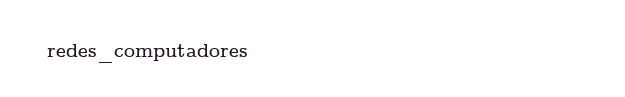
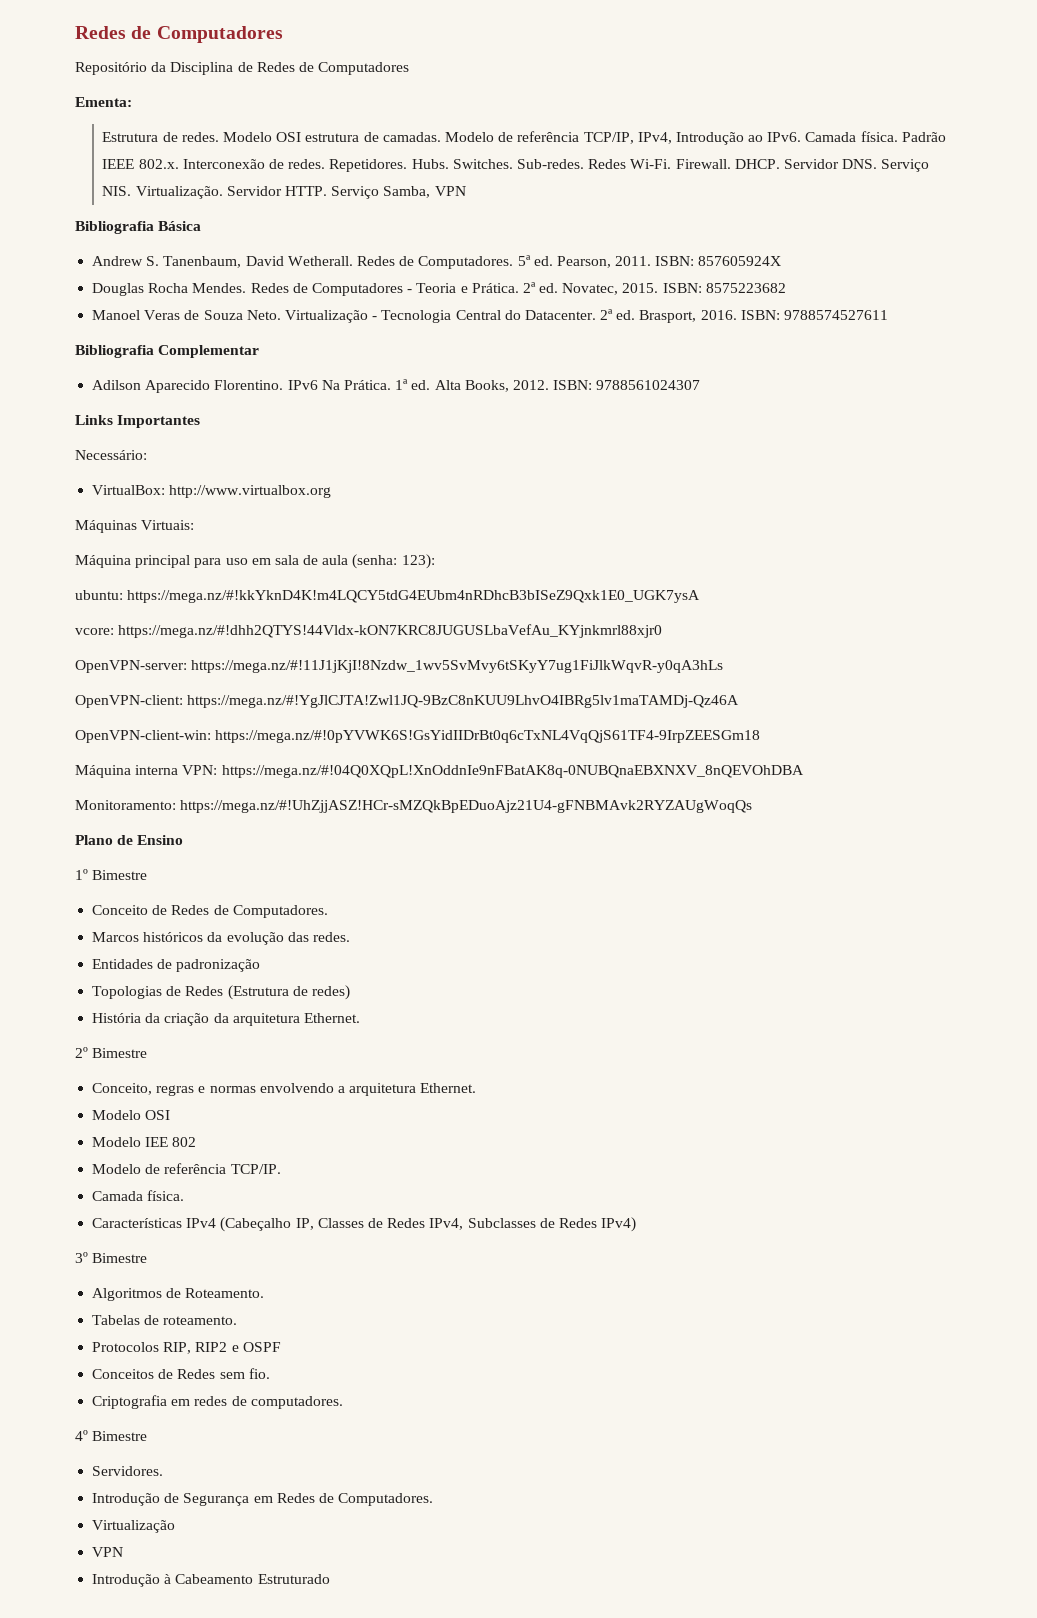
[47,44,248,63] redes_computadores -> [75,26,283,43] [75,62,410,75] [75,97,132,107] [102,131,946,145] [102,159,930,172] [102,186,466,199] [75,221,202,234] [92,255,782,269] [92,282,786,296] [92,309,889,323] [75,345,260,358] [92,379,701,393] [75,415,201,428] [75,450,147,460] [92,485,332,498] [75,520,195,533] [75,554,435,569] [75,590,701,603] [75,624,663,638] [75,660,724,673] [75,695,740,708] [75,730,761,743] [75,765,804,778] [75,800,753,813] [75,835,184,845] [75,869,148,880] [92,905,328,918] [92,932,350,945] [92,959,261,972] [92,985,350,1000] [92,1013,360,1026] [75,1047,148,1058] [92,1083,477,1096] [92,1110,171,1120] [92,1137,197,1147] [92,1163,281,1174] [92,1190,185,1201] [92,1217,637,1232] [75,1252,148,1263] [92,1288,265,1301] [92,1315,238,1325] [92,1342,281,1354] [92,1368,270,1379] [92,1395,343,1409] [75,1430,148,1441] [92,1466,164,1476] [92,1493,434,1506] [92,1520,176,1533] [92,1547,124,1557] [92,1574,330,1587] Redes de Computadores // Repositório da Disciplina de Redes de Computadores // Ementa: // Estrutura de redes. Modelo OSI estrutura de camadas. Modelo de referência TCP/IP, IPv4, Introdução ao IPv6. Camada física. Padrão IEEE 802.x. Interconexão de redes. Repetidores. Hubs. Switches. Sub-redes. Redes Wi-Fi. Firewall. DHCP. Servidor DNS. Serviço NIS. Virtualização. Servidor HTTP. Serviço Samba, VPN // Bibliografia Básica // Andrew S. Tanenbaum, David Wetherall. Redes de Computadores. 5ª ed. Pearson, 2011. ISBN: 857605924X // Douglas Rocha Mendes. Redes de Computadores - Teoria e Prática. 2ª ed. Novatec, 2015. ISBN: 8575223682 // Manoel Veras de Souza Neto. Virtualização - Tecnologia Central do Datacenter. 2ª ed. Brasport, 2016. ISBN: 9788574527611 // Bibliografia Complementar // Adilson Aparecido Florentino. IPv6 Na Prática. 1ª ed. Alta Books, 2012. ISBN: 9788561024307 // Links Importantes // Necessário: // VirtualBox: http://www.virtualbox.org // Máquinas Virtuais: // Máquina principal para uso em sala de aula (senha: 123): // ubuntu: https://mega.nz/#!kkYknD4K!m4LQCY5tdG4EUbm4nRDhcB3bISeZ9Qxk1E0_UGK7ysA // vcore: https://mega.nz/#!dhh2QTYS!44Vldx-kON7KRC8JUGUSLbaVefAu_KYjnkmrl88xjr0 // OpenVPN-server: https://mega.nz/#!11J1jKjI!8Nzdw_1wv5SvMvy6tSKyY7ug1FiJlkWqvR-y0qA3hLs // OpenVPN-client: https://mega.nz/#!YgJlCJTA!Zwl1JQ-9BzC8nKUU9LhvO4IBRg5lv1maTAMDj-Qz46A // OpenVPN-client-win: https://mega.nz/#!0pYVWK6S!GsYidIIDrBt0q6cTxNL4VqQjS61TF4-9IrpZEESGm18 // Máquina interna VPN: https://mega.nz/#!04Q0XQpL!XnOddnIe9nFBatAK8q-0NUBQnaEBXNXV_8nQEVOhDBA // Monitoramento: https://mega.nz/#!UhZjjASZ!HCr-sMZQkBpEDuoAjz21U4-gFNBMAvk2RYZAUgWoqQs // Plano de Ensino // 1º Bimestre // Conceito de Redes de Computadores. // Marcos históricos da evolução das redes. // Entidades de padronização // Topologias de Redes (Estrutura de redes) // História da criação da arquitetura Ethernet. // 2º Bimestre // Conceito, regras e normas envolvendo a arquitetura Ethernet. // Modelo OSI // Modelo IEE 802 // Modelo de referência TCP/IP. // Camada física. // Características IPv4 (Cabeçalho IP, Classes de Redes IPv4, Subclasses de Redes IPv4) // 3º Bimestre // Algoritmos de Roteamento. // Tabelas de roteamento. // Protocolos RIP, RIP2 e OSPF // Conceitos de Redes sem fio. // Criptografia em redes de computadores. // 4º Bimestre // Servidores. // Introdução de Segurança em Redes de Computadores. // Virtualização // VPN // Introdução à Cabeamento Estruturado

